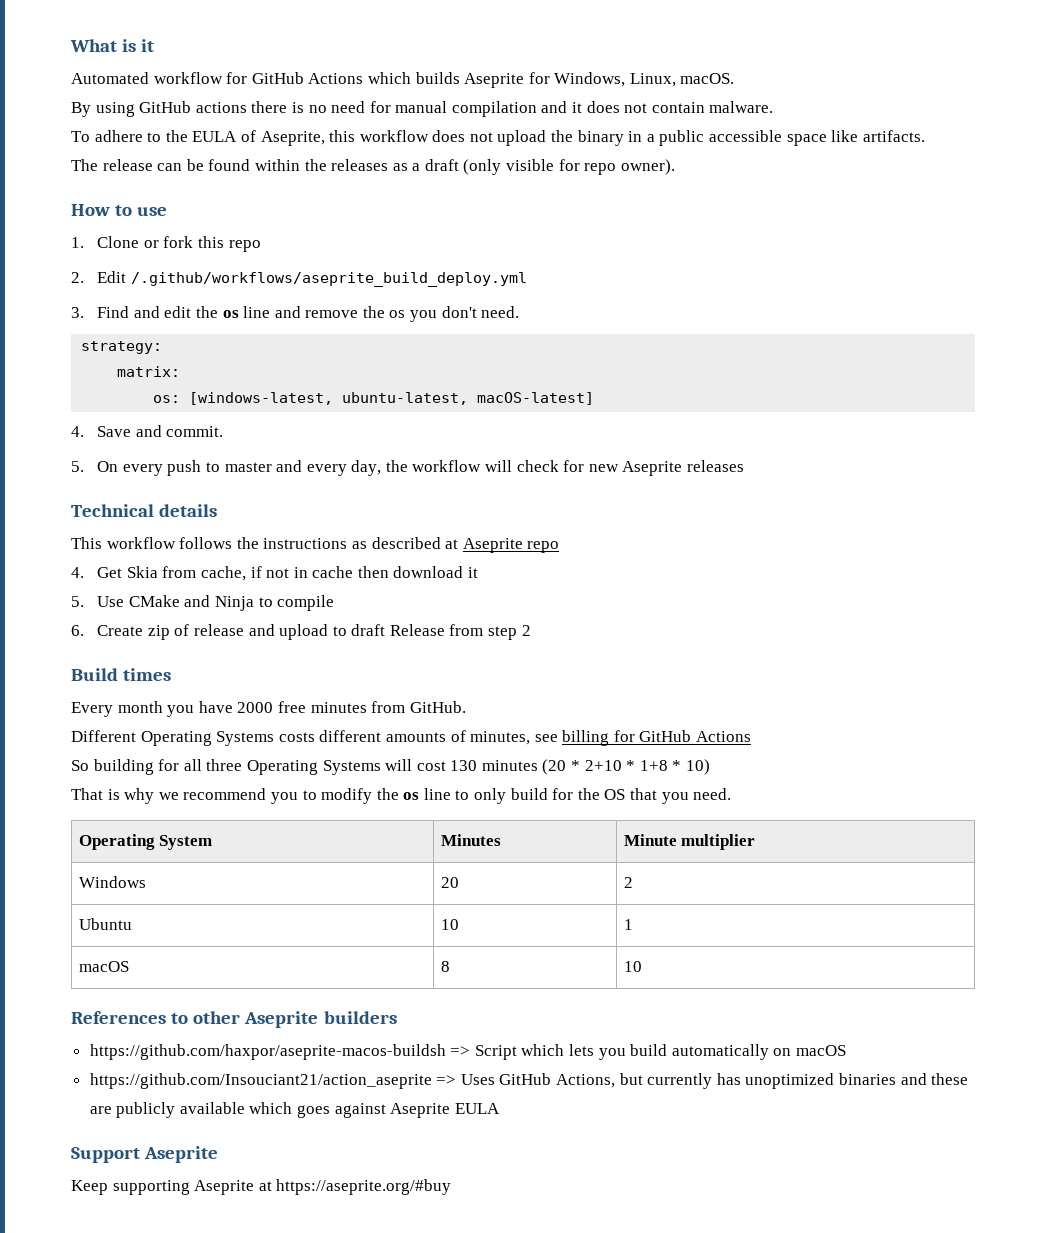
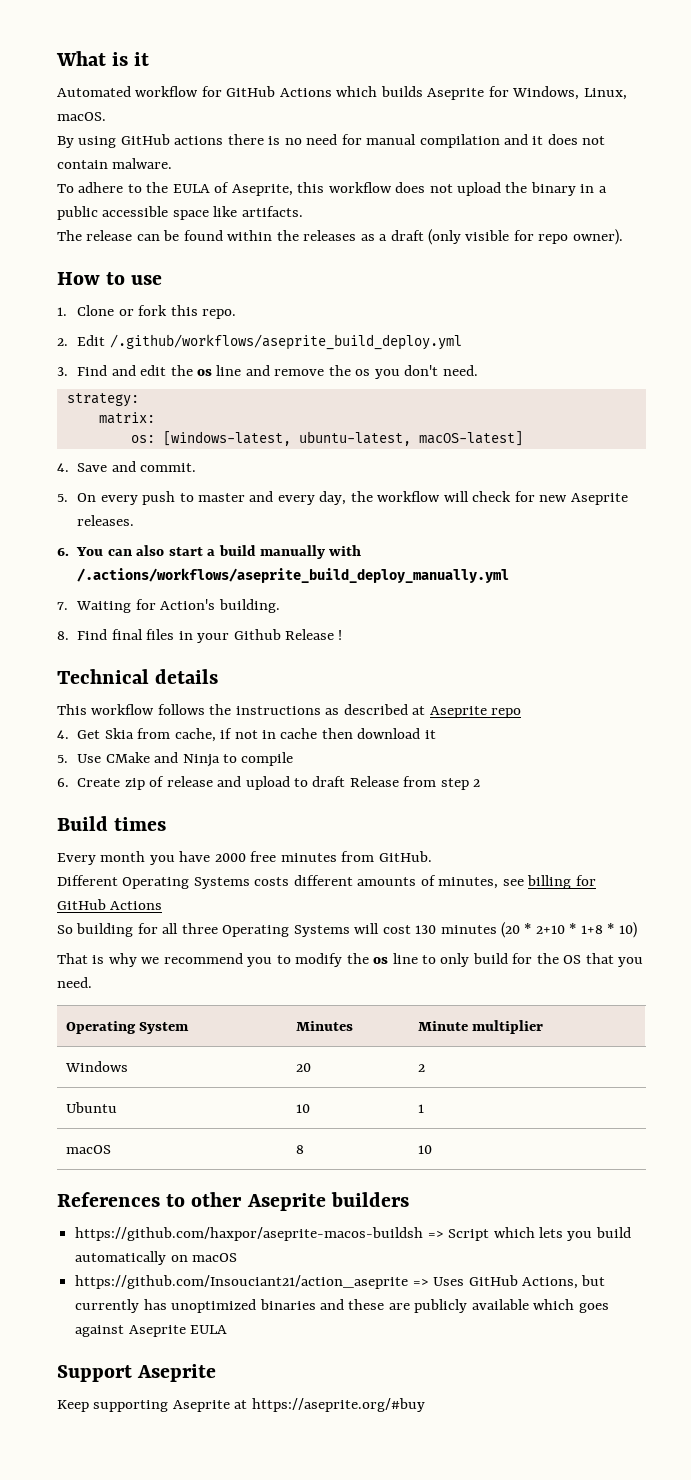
[228,240,261,252] repo -> [202,309,237,319] repo.
[686,460,744,472] releases -> [77,515,135,526] [57,545,362,559] [77,568,510,583] [57,599,280,613] [57,629,343,643] releases. // 6. You can also start a build manually with /.actions/workflows/aseprite_build_deploy_manually.yml // 7. Waiting for Action's building. // 8. Find final files in your Github Release !

